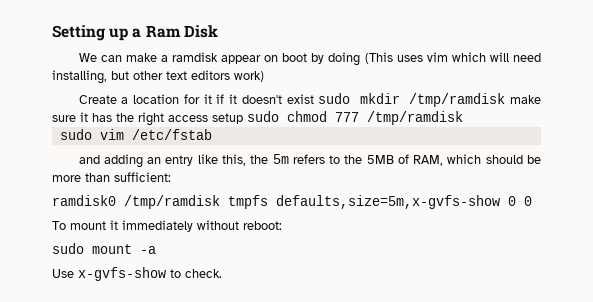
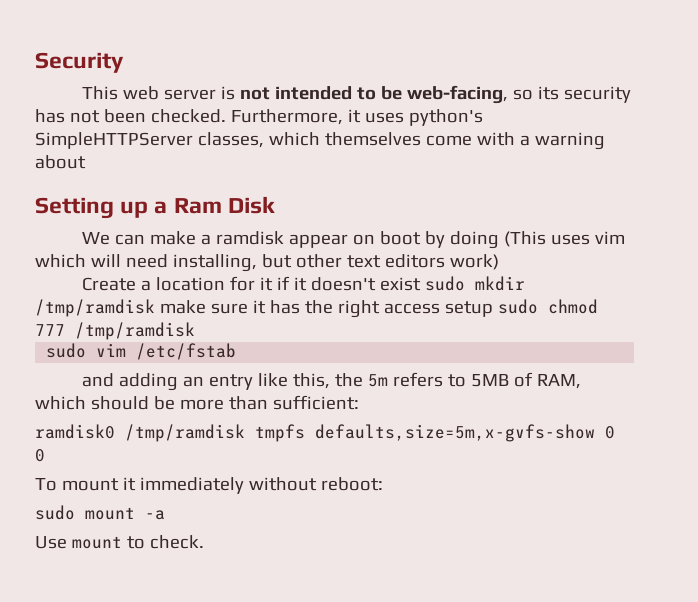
(52, 33) none -> [35,52,124,73] [82,85,632,104] [35,109,483,126] [35,132,605,150] [35,155,86,169] Security // This web server is not intended to be web-facing, so its security has not been checked. Furthermore, it uses python's SimpleHTTPServer classes, which themselves come with a warning about //
[344,155,363,164] the -> (467, 380) none
[78,267,166,281] x-gvfs-show -> [71,536,122,549] mount

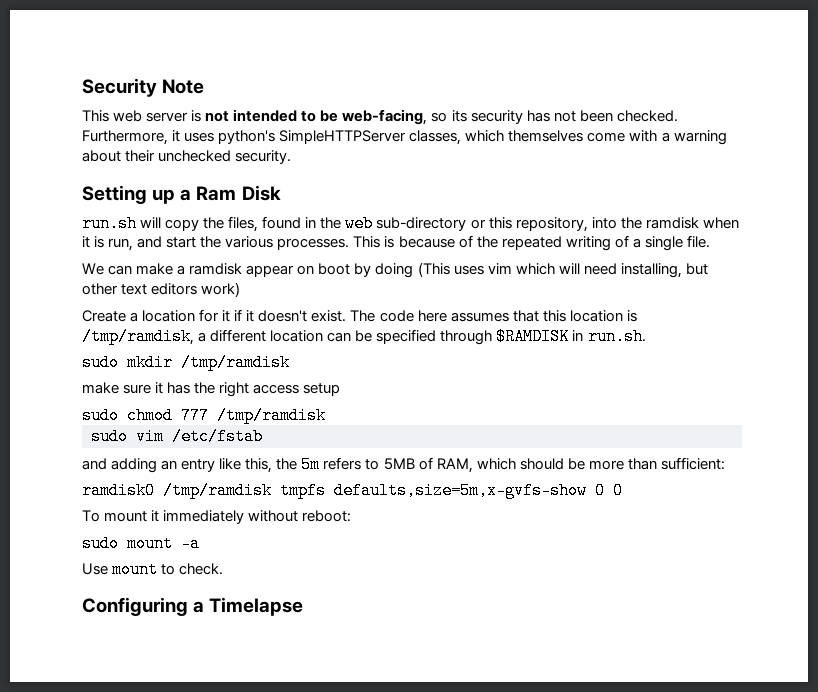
(124, 62) none -> [162,79,205,94] Note
(86, 162) none -> [125,150,292,164] their unchecked security.
(275, 205) none -> [82,215,739,232] [82,235,710,251] // run.sh will copy the files, found in the web sub-directory or this repository, into the ramdisk when it is run, and start the various processes. This is because of the repeated writing of a single file.
[380,277,422,291] exist -> [311,310,637,322] [82,328,646,345] exist. The code here assumes that this location is /tmp/ramdisk, a different location can be specified through $RAMDISK in run.sh. //
(155, 308) none -> (290, 362) //
(493, 309) none -> (341, 389) //
(204, 542) none -> [82,597,304,616] // Configuring a Timelapse

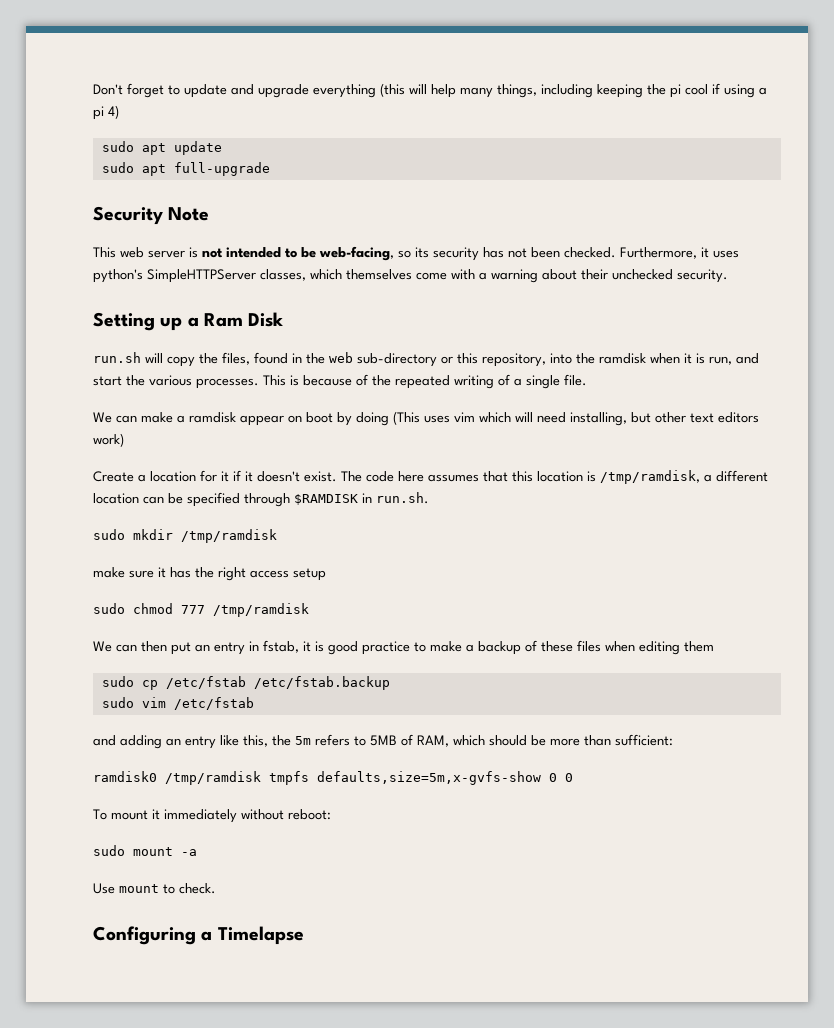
(82, 87) none -> [93,83,767,98] [93,105,119,120] [101,141,222,155] [101,162,270,176] Don't forget to update and upgrade everything (this will help many things, including keeping the pi cool if using a pi 4) // sudo apt update // sudo apt full-upgrade //
(326, 415) none -> [93,640,714,655] [101,676,390,690] // We can then put an entry in fstab, it is good practice to make a backup of these files when editing them // sudo cp /etc/fstab /etc/fstab.backup

